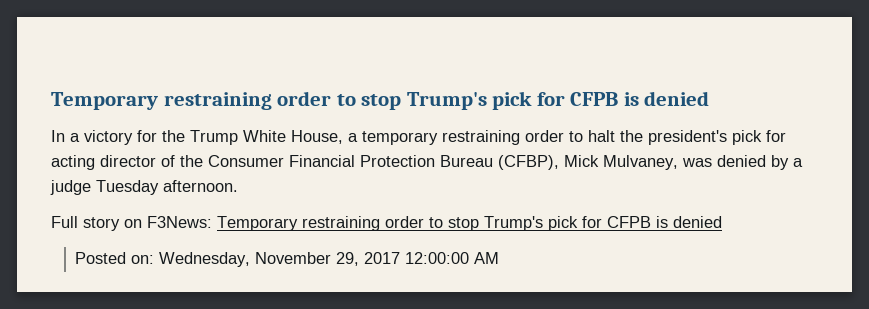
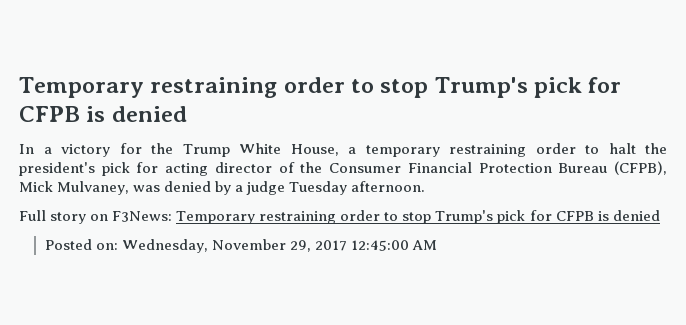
[498,155,559,170] (CFBP), -> [614,161,668,175] (CFPB),
[405,252,470,264] 12:00:00 -> [351,240,410,251] 12:45:00

